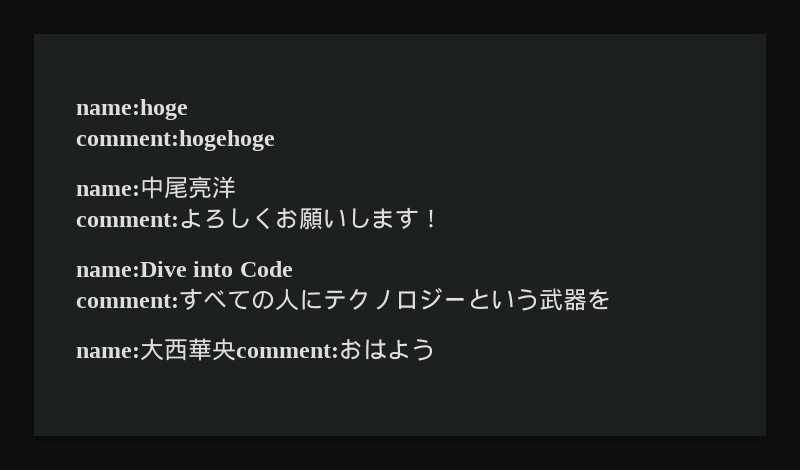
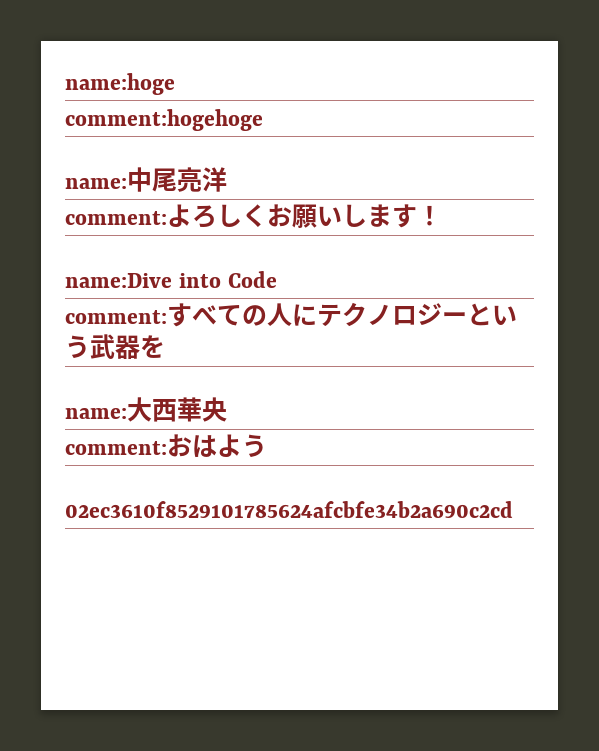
(236, 349) none -> (227, 409) //
(435, 350) none -> [65,501,513,518] // 02ec3610f8529101785624afcbfe34b2a690c2cd

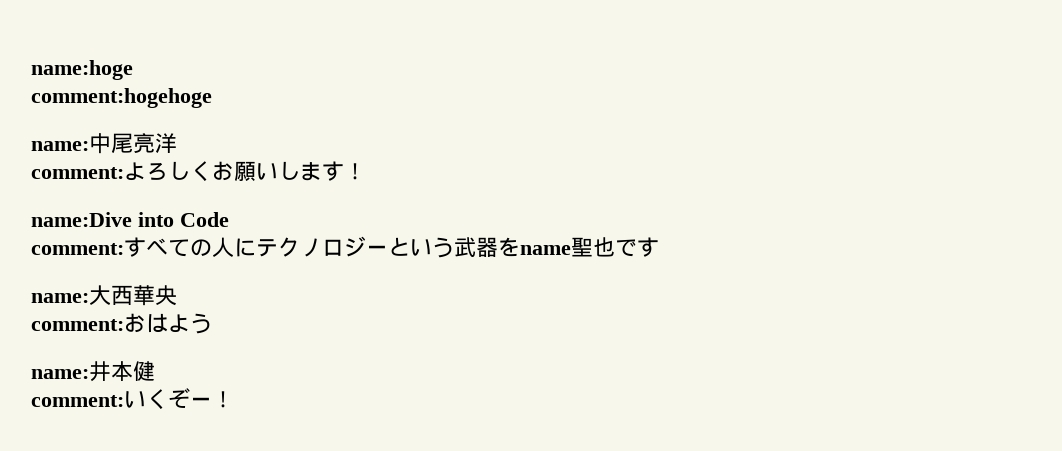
(165, 346) none -> [520,237,659,257] name聖也です
[65,501,513,518] 02ec3610f8529101785624afcbfe34b2a690c2cd -> [31,361,155,382] [31,388,234,410] name:井本健 // comment:いくぞー！

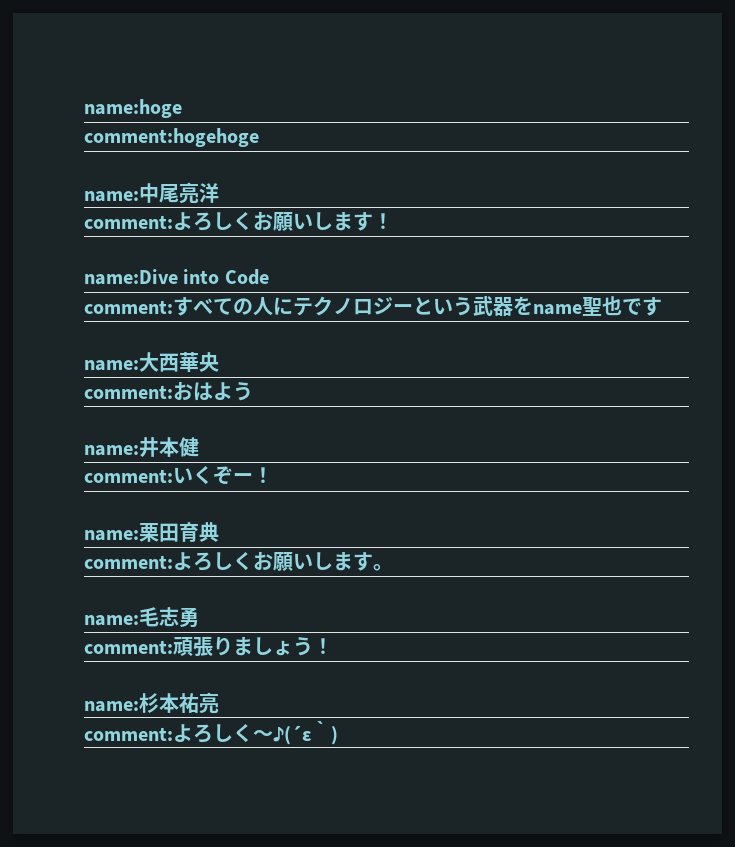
(234, 399) none -> [84,522,219,542] [84,551,393,571] [84,607,199,628] [84,636,333,657] [84,692,219,714] [84,721,338,745] // name:栗田育典 // comment:よろしくお願いします。 // name:毛志勇 // comment:頑張りましょう！ // name:杉本祐亮 // comment:よろしく〜♪(´ε｀)

